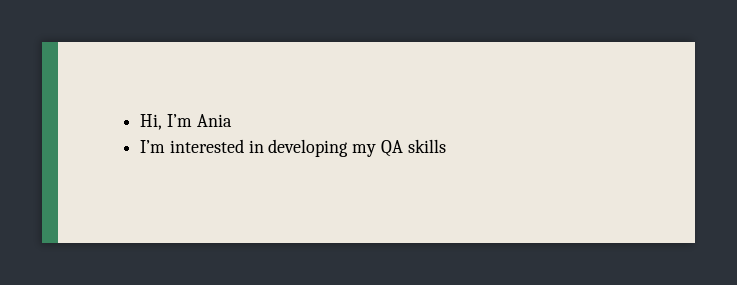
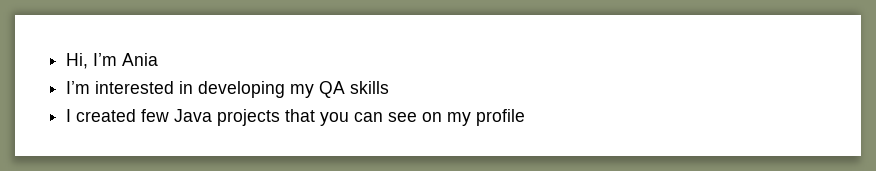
(446, 146) none -> [66,109,526,126] // I created few Java projects that you can see on my profile

